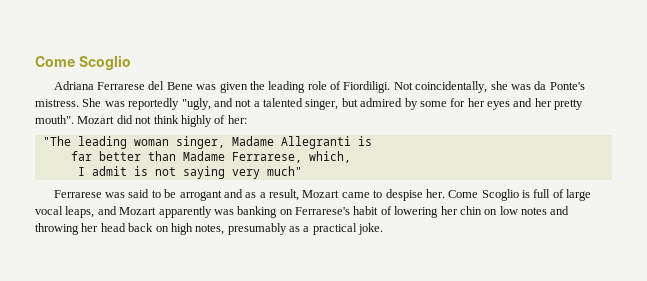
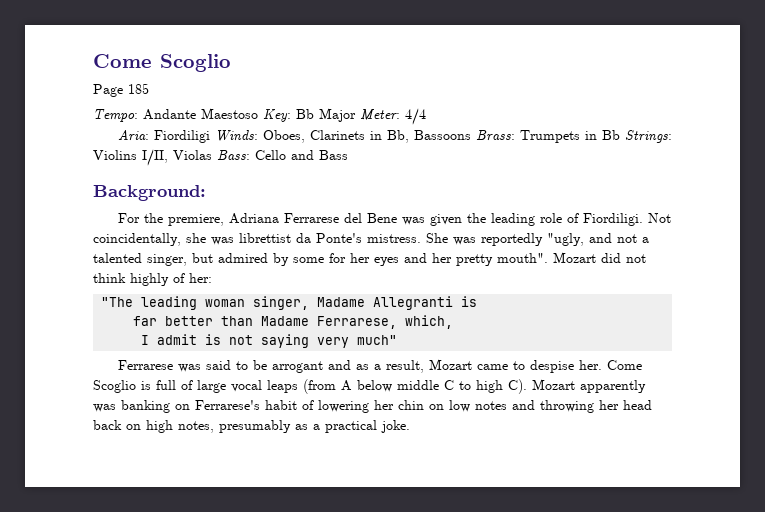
(131, 62) none -> [93,83,149,97] [93,108,426,125] [117,130,672,143] [93,149,348,166] [93,185,206,201] [117,213,224,226] Page 185 // Tempo: Andante Maestoso Key: Bb Major Meter: 4/4 // Aria: Fiordiligi Winds: Oboes, Clarinets in Bb, Bassoons Brass: Trumpets in Bb Strings: Violins I/II, Violas Bass: Cello and Bass // Background: // For the premiere,
(531, 87) none -> [239,233,291,243] librettist
[65,206,117,218] leaps, and -> [267,379,527,394] leaps (from A below middle C to high C).

